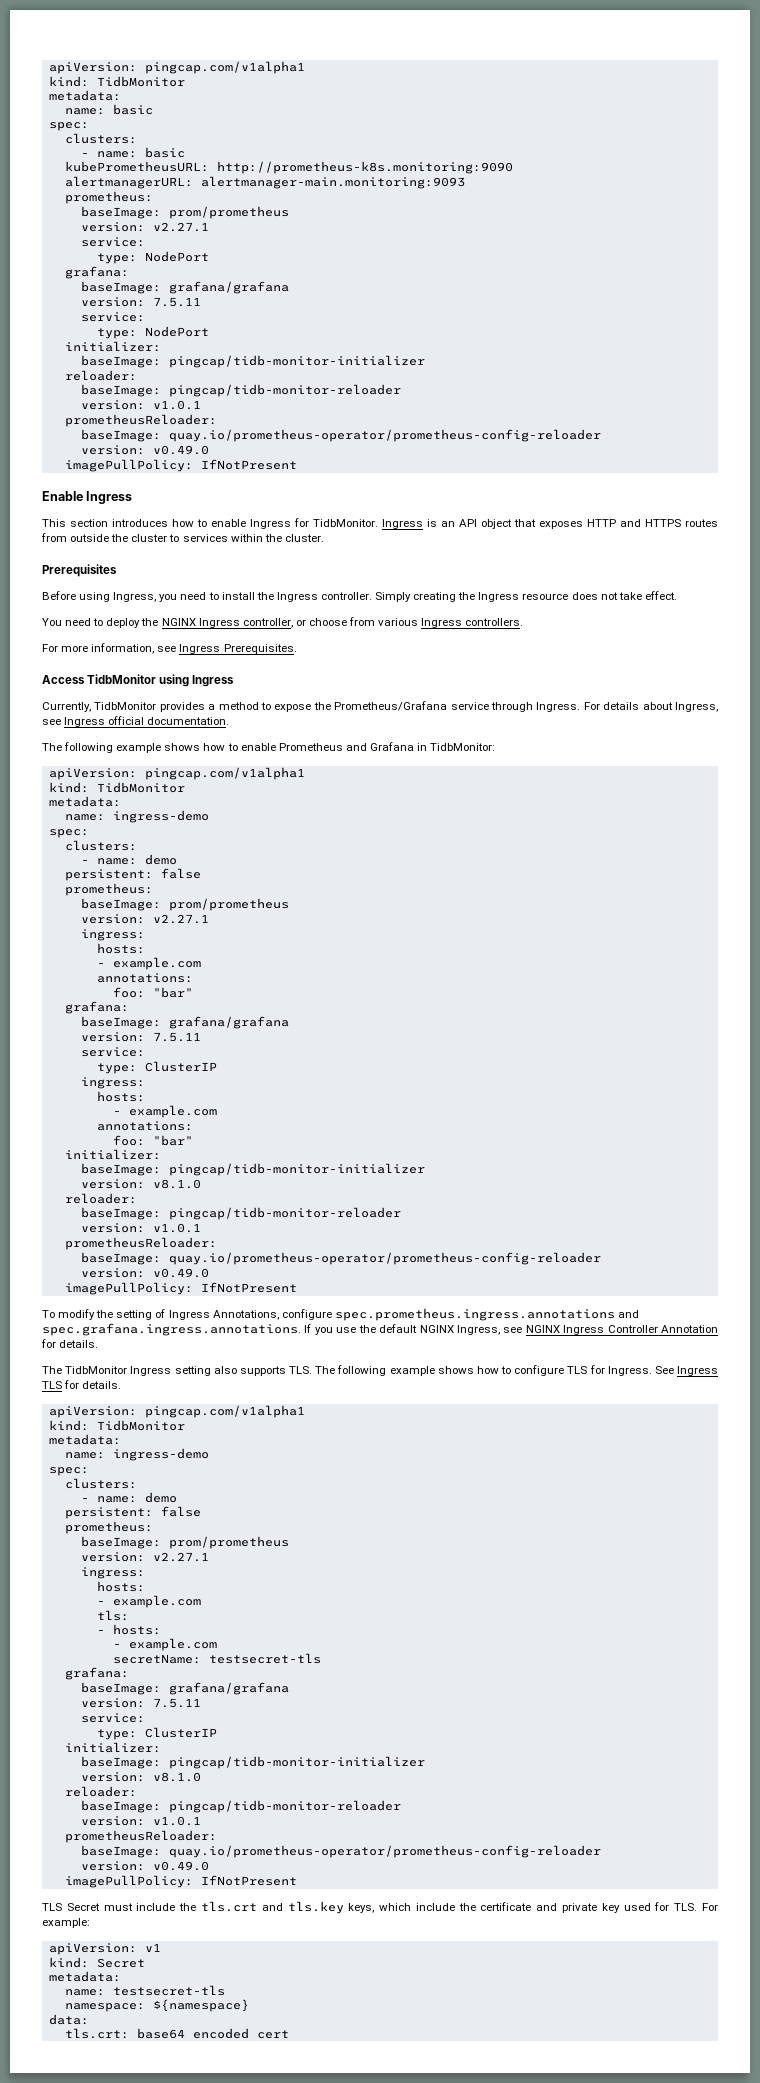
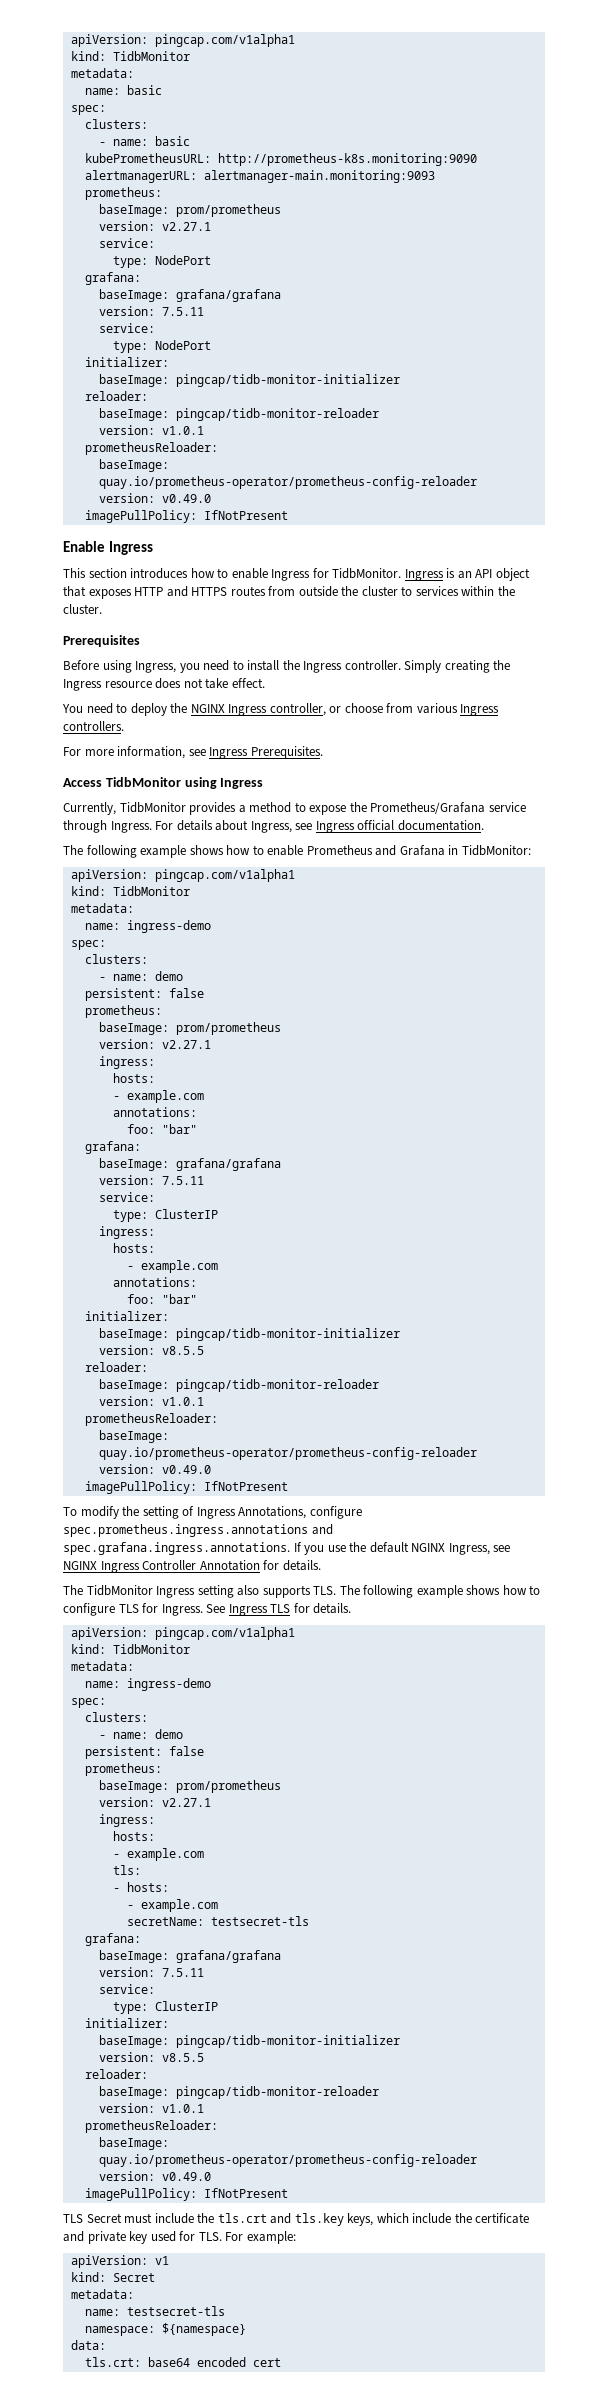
[152,1179,201,1189] v8.1.0 -> [161,1346,204,1355] v8.5.5
[152,1772,201,1782] v8.1.0 -> [161,2053,204,2062] v8.5.5

